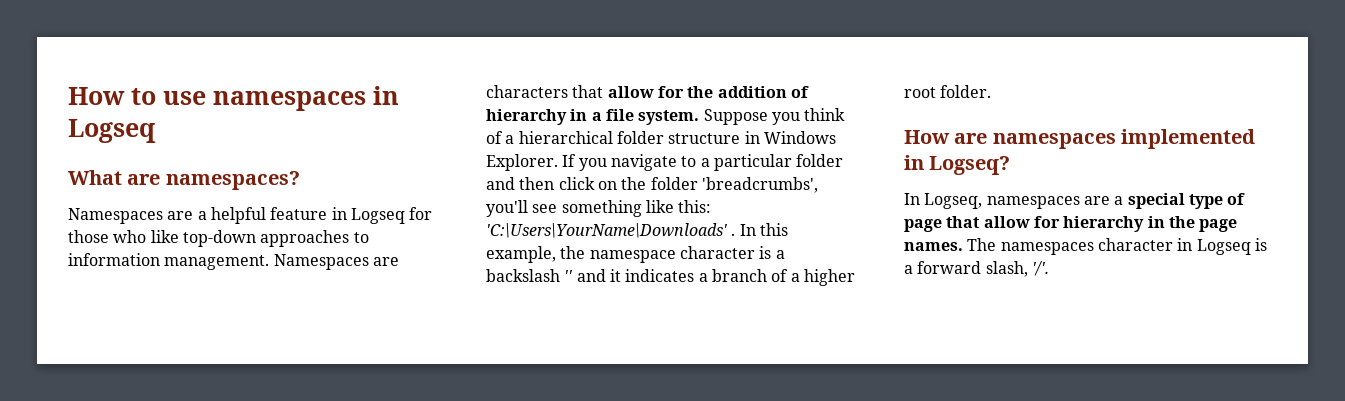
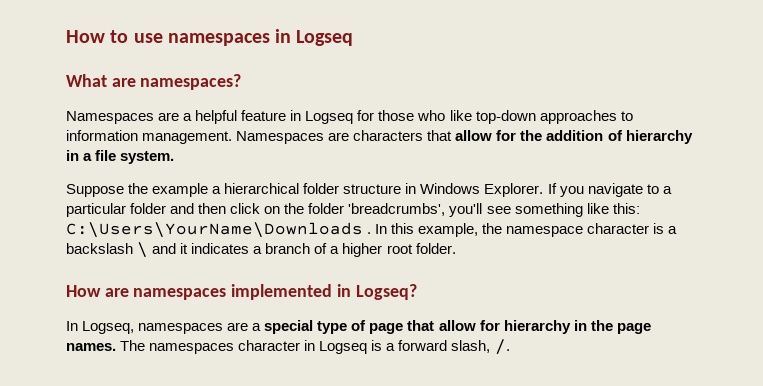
[703,108,846,125] [486,131,503,144] Suppose you think of -> [66,183,209,197] // Suppose the example
[486,223,728,238] 'C:\Users\YourName\Downloads' -> [66,222,363,238] C:\Users\YourName\Downloads
[564,270,574,282] '' -> [137,242,149,258] \
[1031,261,1049,276] '/'. -> [494,339,510,355] /.

